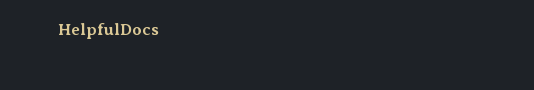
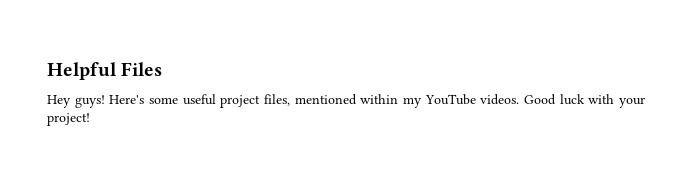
[58,23,159,39] HelpfulDocs -> [47,62,163,80] [47,94,645,108] [47,113,90,126] Helpful Files // Hey guys! Here's some useful project files, mentioned within my YouTube videos. Good luck with your project!

